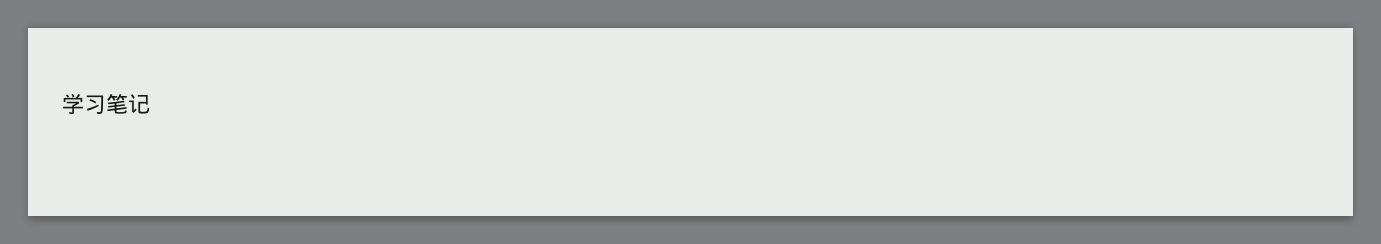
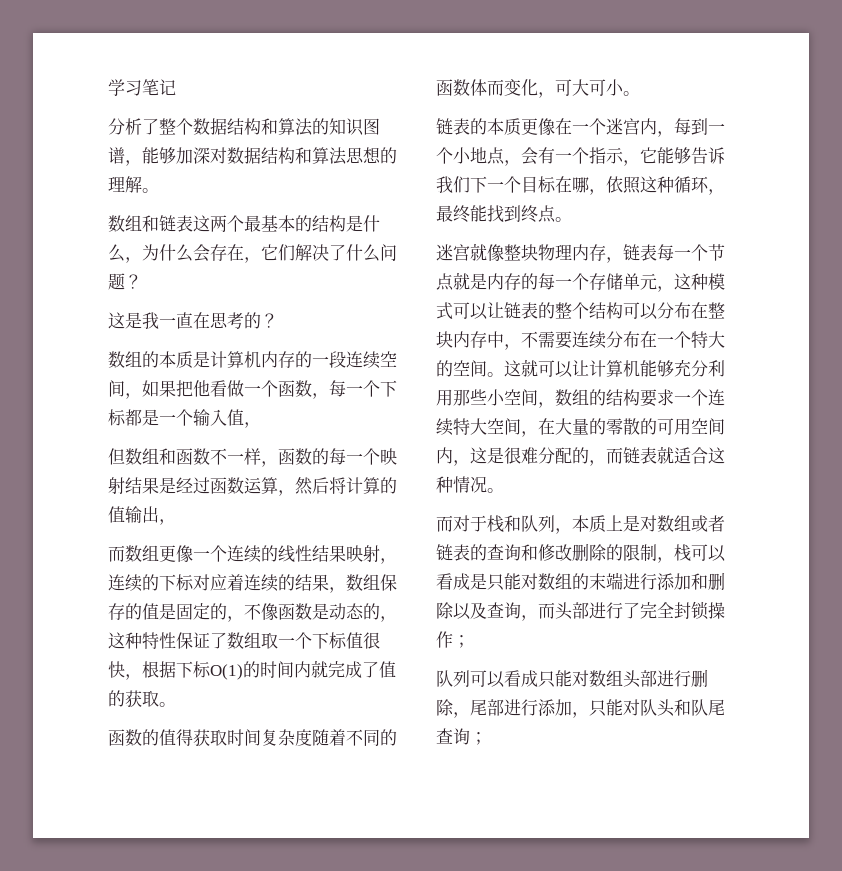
(150, 104) none -> [108,118,380,136] [108,147,397,166] [108,176,159,193] [108,215,380,232] [108,244,397,263] [108,273,142,290] [108,312,278,329] [108,351,397,369] [108,380,397,399] [108,409,261,428] [108,448,397,467] [108,477,397,496] [108,506,176,525] [108,545,397,564] [108,574,397,593] [108,603,397,622] [108,632,380,650] [108,660,396,680] [108,690,176,707] [108,729,397,746] [436,79,640,98] [436,118,725,137] [436,147,725,166] [436,176,725,195] [436,205,572,223] [436,243,725,263] [436,272,725,292] [436,302,725,320] [436,331,725,350] [436,359,725,378] [436,389,725,408] [436,418,725,437] [436,446,725,466] [436,476,504,493] [436,515,725,534] [436,543,726,563] [436,572,725,591] [436,601,725,621] [436,631,470,648] [436,669,708,688] [436,699,725,718] [436,728,487,745] // 分析了整个数据结构和算法的知识图谱，能够加深对数据结构和算法思想的理解。 // 数组和链表这两个最基本的结构是什么，为什么会存在，它们解决了什么问题？ // 这是我一直在思考的？ // 数组的本质是计算机内存的一段连续空间，如果把他看做一个函数，每一个下标都是一个输入值， // 但数组和函数不一样，函数的每一个映射结果是经过函数运算，然后将计算的值输出， // 而数组更像一个连续的线性结果映射，连续的下标对应着连续的结果，数组保存的值是固定的，不像函数是动态的，这种特性保证了数组取一个下标值很快，根据下标O(1)的时间内就完成了值的获取。 // 函数的值得获取时间复杂度随着不同的函数体而变化，可大可小。 // 链表的本质更像在一个迷宫内，每到一个小地点，会有一个指示，它能够告诉我们下一个目标在哪，依照这种循环，最终能找到终点。 // 迷宫就像整块物理内存，链表每一个节点就是内存的每一个存储单元，这种模式可以让链表的整个结构可以分布在整块内存中，不需要连续分布在一个特大的空间。这就可以让计算机能够充分利用那些小空间，数组的结构要求一个连续特大空间，在大量的零散的可用空间内，这是很难分配的，而链表就适合这种情况。 // 而对于栈和队列，本质上是对数组或者链表的查询和修改删除的限制，栈可以看成是只能对数组的末端进行添加和删除以及查询，而头部进行了完全封锁操作； // 队列可以看成只能对数组头部进行删除，尾部进行添加，只能对队头和队尾查询；

